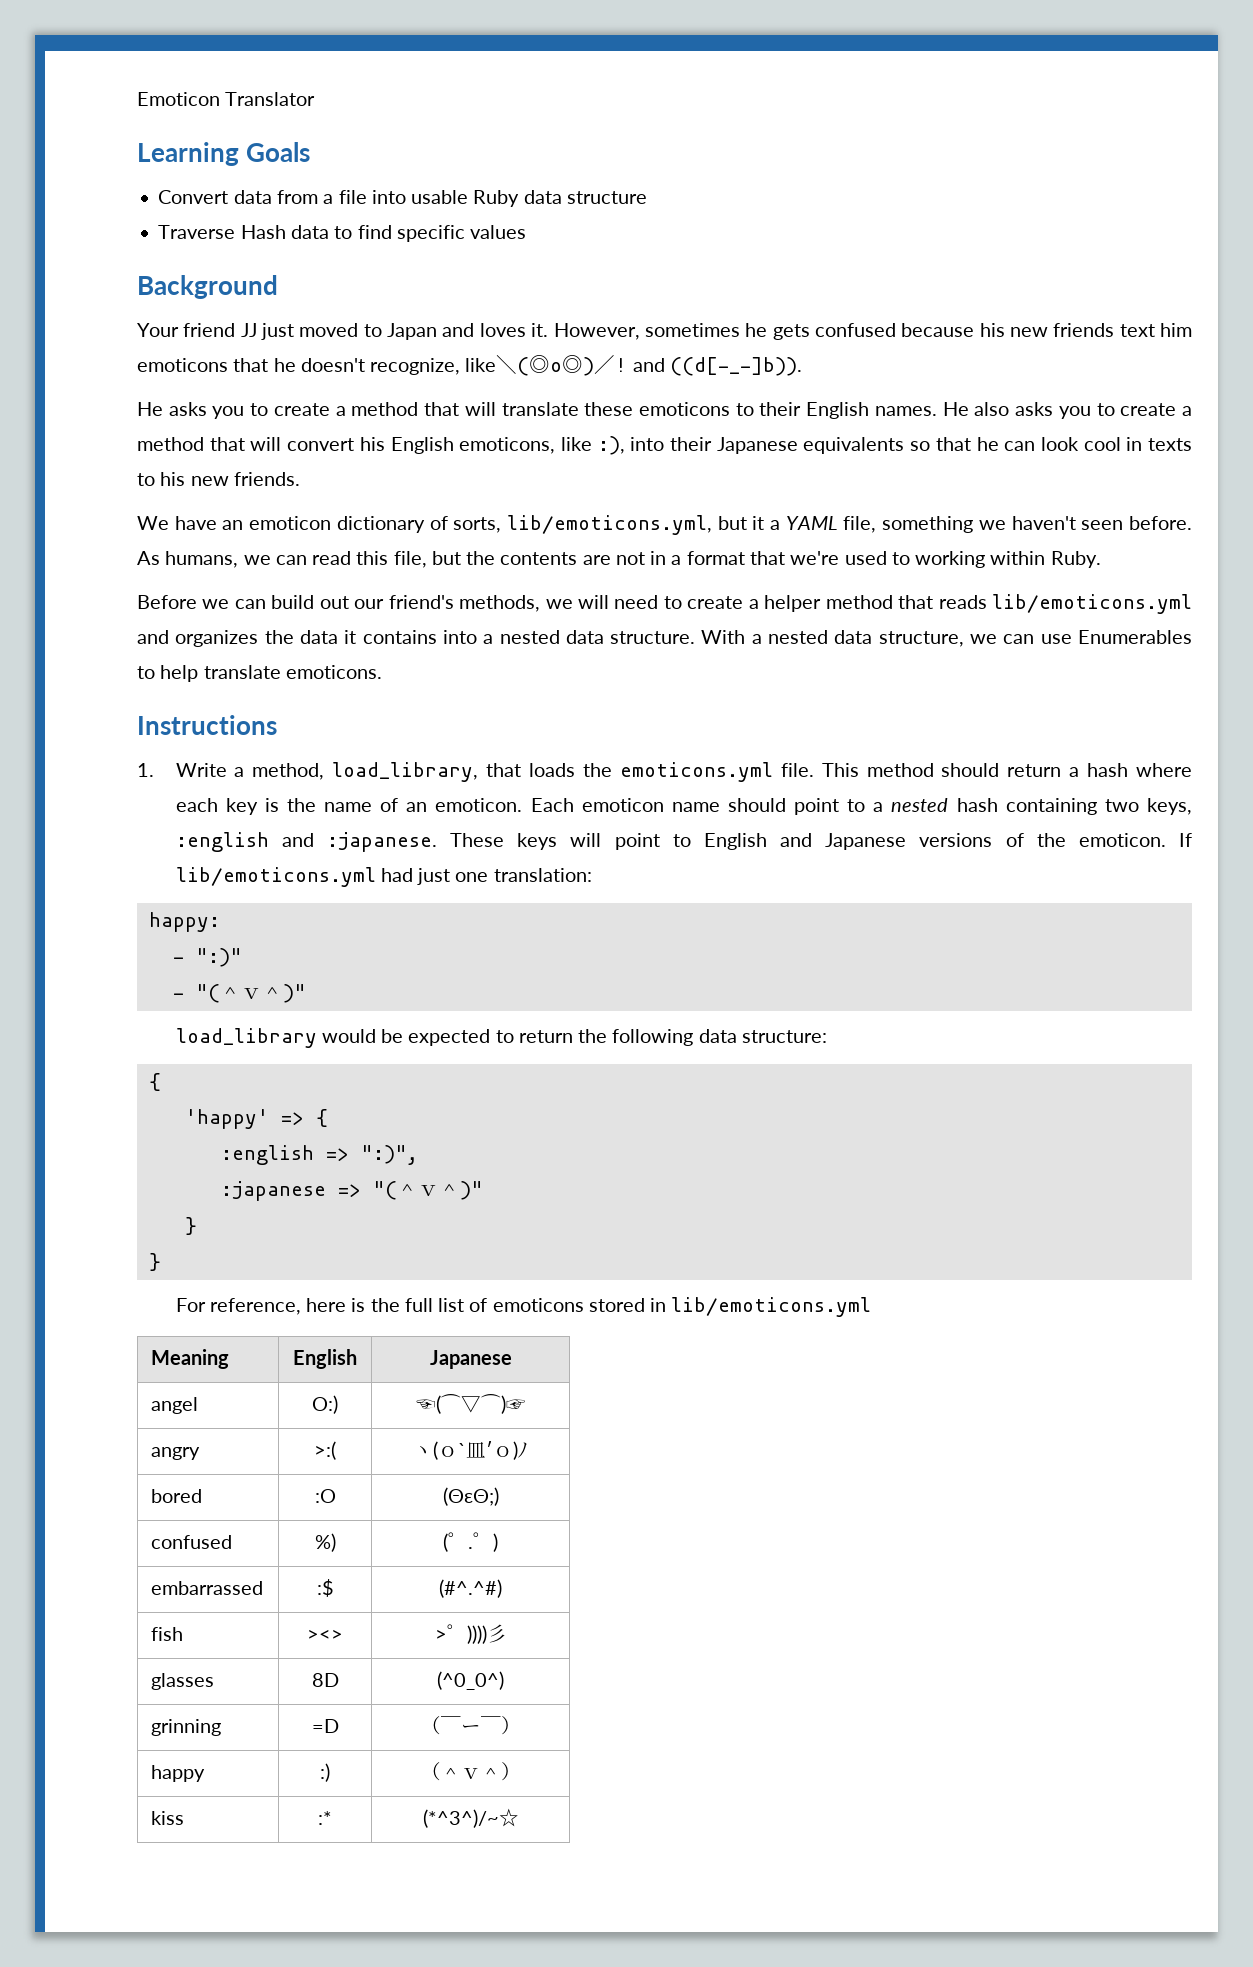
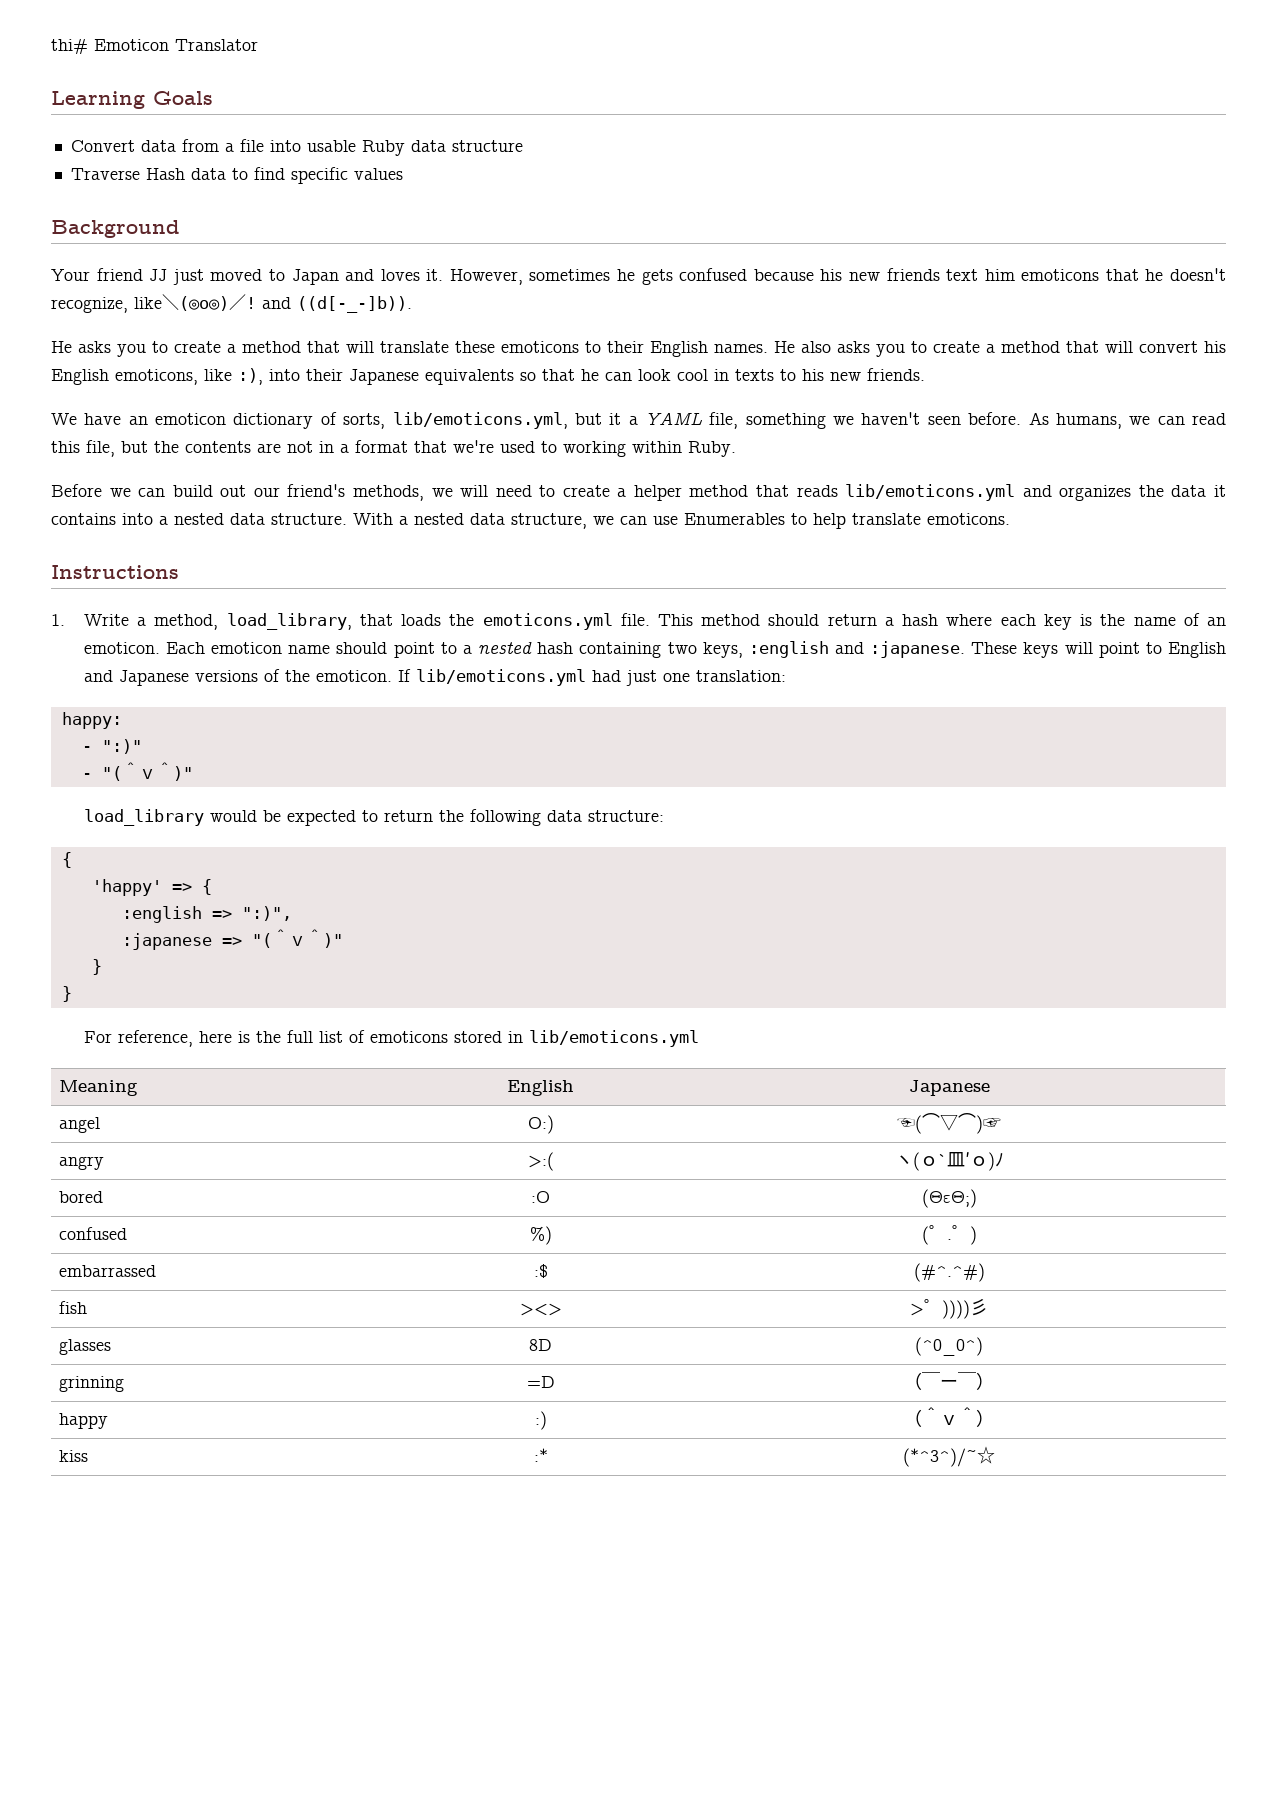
(137, 99) none -> [51,38,88,55] thi#

